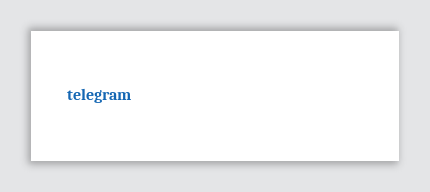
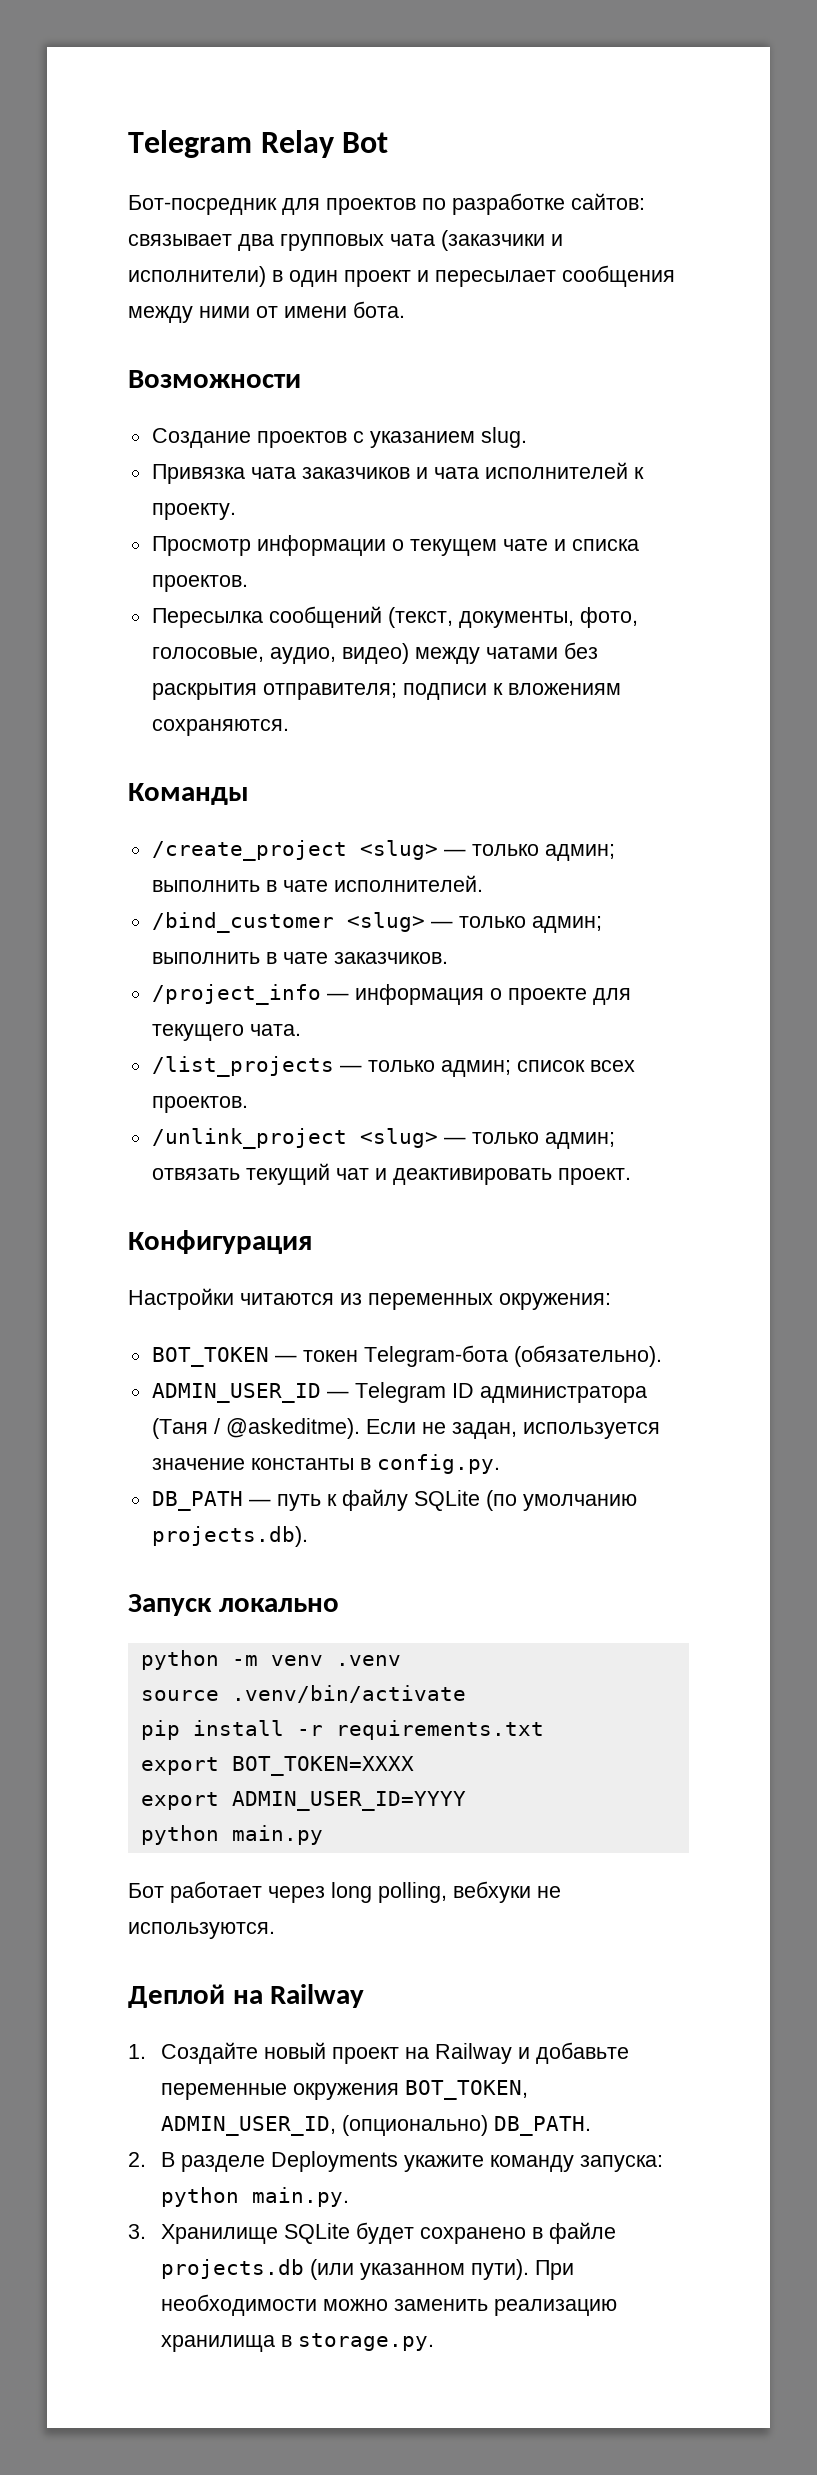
[67,88,131,103] telegram -> [128,130,389,158] [128,193,645,215] [128,230,563,251] [128,265,675,287] [128,301,405,323] [128,370,301,388] [151,427,527,448] [151,462,644,484] [151,503,236,520] [151,535,639,556] [151,575,248,592] [151,606,638,628] [151,642,598,664] [151,683,621,700] [151,719,289,736] [128,783,249,805] [151,840,615,861] [151,875,483,892] [151,912,602,933] [151,952,448,964] [151,984,631,1005] [151,1024,301,1041] [151,1056,635,1077] [151,1096,248,1113] [151,1128,615,1149] [151,1163,631,1185] [128,1230,312,1254] [128,1288,611,1310] [151,1345,662,1367] [151,1382,647,1403] [151,1418,660,1439] [151,1454,500,1474] [151,1489,637,1511] [151,1526,308,1547] [128,1594,339,1616] [140,1650,401,1670] [140,1685,466,1703] [140,1720,544,1740] [140,1756,414,1776] [140,1791,466,1811] [140,1825,323,1845] [128,1881,561,1903] [128,1922,275,1939] [128,1984,365,2008] [128,2042,629,2064] [160,2080,528,2100] [160,2115,591,2136] [128,2151,663,2172] [160,2187,349,2207] [128,2222,616,2244] [160,2259,574,2280] [160,2294,617,2316] [160,2333,434,2352] Telegram Relay Bot // Бот-посредник для проектов по разработке сайтов: связывает два групповых чата (заказчики и исполнители) в один проект и пересылает сообщения между ними от имени бота. // Возможности // Создание проектов с указанием slug. // Привязка чата заказчиков и чата исполнителей к проекту. // Просмотр информации о текущем чате и списка проектов. // Пересылка сообщений (текст, документы, фото, голосовые, аудио, видео) между чатами без раскрытия отправителя; подписи к вложениям сохраняются. // Команды // /create_project <slug> — только админ; выполнить в чате исполнителей. // /bind_customer <slug> — только админ; выполнить в чате заказчиков. // /project_info — информация о проекте для текущего чата. // /list_projects — только админ; список всех проектов. // /unlink_project <slug> — только админ; отвязать текущий чат и деактивировать проект. // Конфигурация // Настройки читаются из переменных окружения: // BOT_TOKEN — токен Telegram-бота (обязательно). // ADMIN_USER_ID — Telegram ID администратора (Таня / @askeditme). Если не задан, используется значение константы в config.py. // DB_PATH — путь к файлу SQLite (по умолчанию projects.db). // Запуск локально // python -m venv .venv // source .venv/bin/activate // pip install -r requirements.txt // export BOT_TOKEN=XXXX // export ADMIN_USER_ID=YYYY // python main.py // Бот работает через long polling, вебхуки не используются. // Деплой на Railway // 1. Создайте новый проект на Railway и добавьте переменные окружения BOT_TOKEN, ADMIN_USER_ID, (опционально) DB_PATH. // 2. В разделе Deployments укажите команду запуска: python main.py. // 3. Хранилище SQLite будет сохранено в файле projects.db (или указанном пути). При необходимости можно заменить реализацию хранилища в storage.py.

